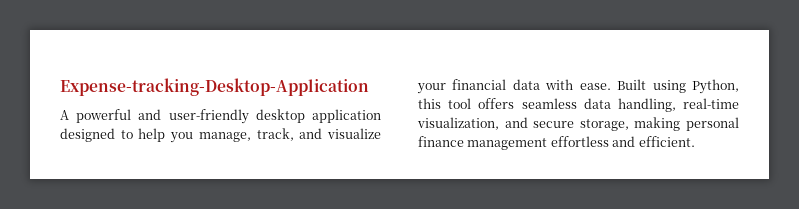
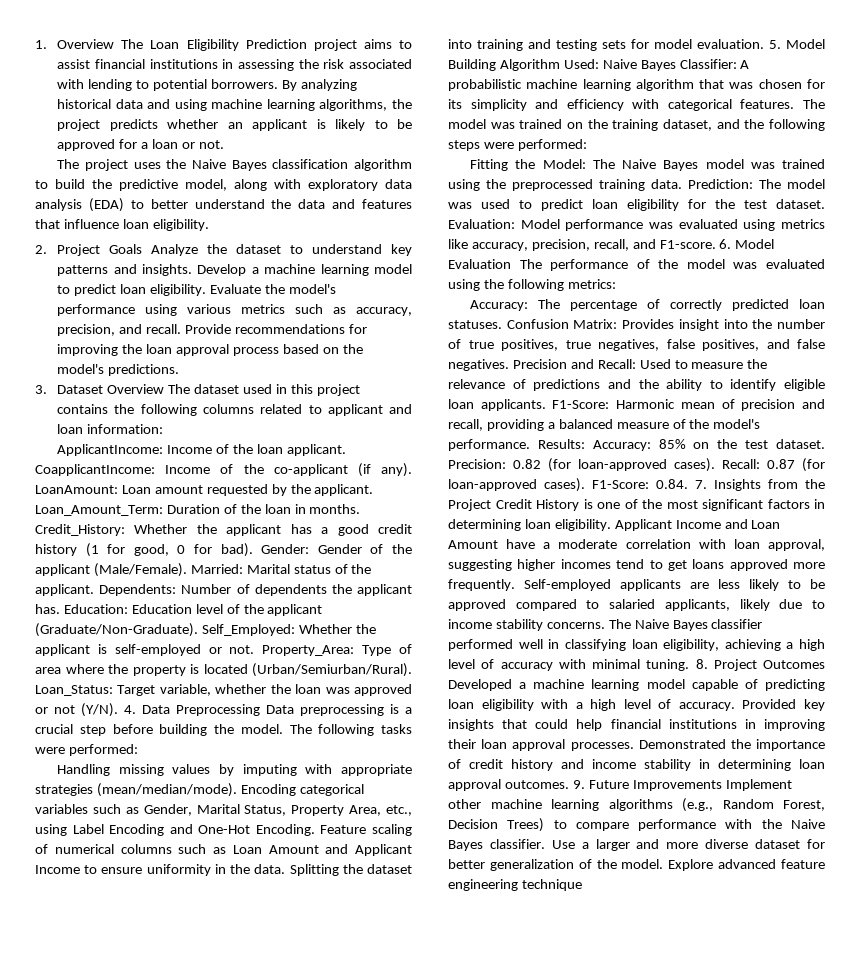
[60,78,369,96] [60,109,381,124] [60,128,382,143] [417,79,739,94] [418,98,739,112] [417,117,739,131] [418,136,695,150] Expense-tracking-Desktop-Application // A powerful and user-friendly desktop application designed to help you manage, track, and visualize your financial data with ease. Built using Python, this tool offers seamless data handling, real-time visualization, and secure storage, making personal finance management effortless and efficient. -> [35,39,412,51] [57,59,412,71] [57,79,357,91] [57,99,412,111] [57,119,412,131] [57,139,224,151] [57,159,412,171] [35,179,412,191] [35,198,412,212] [35,219,209,231] [35,244,413,256] [57,264,413,276] [57,284,336,296] [57,304,413,316] [57,324,367,336] [57,344,363,356] [57,364,180,376] [35,384,360,396] [57,404,413,416] [57,424,164,434] [57,444,346,456] [35,463,412,477] [35,484,374,496] [35,504,361,516] [35,524,413,536] [35,543,413,557] [35,563,372,577] [35,584,412,596] [35,604,323,616] [35,623,376,637] [35,644,412,656] [35,663,412,677] [35,684,413,696] [35,703,412,717] [35,724,412,736] [35,744,138,756] [57,764,412,776] [35,783,364,797] [35,804,412,816] [35,824,412,836] [35,844,412,856] [35,864,412,876] [448,39,825,51] [448,59,750,71] [448,79,825,91] [448,99,825,111] [448,119,825,131] [448,139,587,151] [470,159,825,171] [448,179,825,191] [448,199,825,211] [448,219,825,231] [448,239,775,251] [448,259,825,271] [448,279,616,291] [470,299,825,311] [448,319,825,331] [448,339,825,351] [448,359,768,371] [448,379,825,391] [448,399,825,411] [448,419,761,431] [448,439,826,451] [448,458,825,472] [448,478,825,492] [448,499,825,511] [448,519,781,531] [448,539,825,551] [448,559,825,571] [448,579,825,591] [448,599,825,611] [448,619,763,631] [448,639,825,651] [448,659,825,671] [448,679,825,691] [448,699,825,711] [448,719,825,731] [448,739,825,751] [448,759,825,771] [448,779,792,791] [448,798,825,812] [448,818,825,832] [448,839,825,851] [448,859,826,871] [448,879,582,891] 1. Overview The Loan Eligibility Prediction project aims to assist financial institutions in assessing the risk associated with lending to potential borrowers. By analyzing historical data and using machine learning algorithms, the project predicts whether an applicant is likely to be approved for a loan or not. // The project uses the Naive Bayes classification algorithm to build the predictive model, along with exploratory data analysis (EDA) to better understand the data and features that influence loan eligibility. // 2. Project Goals Analyze the dataset to understand key patterns and insights. Develop a machine learning model to predict loan eligibility. Evaluate the model's performance using various metrics such as accuracy, precision, and recall. Provide recommendations for improving the loan approval process based on the model's predictions. // 3. Dataset Overview The dataset used in this project contains the following columns related to applicant and loan information: // ApplicantIncome: Income of the loan applicant. CoapplicantIncome: Income of the co-applicant (if any). LoanAmount: Loan amount requested by the applicant. Loan_Amount_Term: Duration of the loan in months. Credit_History: Whether the applicant has a good credit history (1 for good, 0 for bad). Gender: Gender of the applicant (Male/Female). Married: Marital status of the applicant. Dependents: Number of dependents the applicant has. Education: Education level of the applicant (Graduate/Non-Graduate). Self_Employed: Whether the applicant is self-employed or not. Property_Area: Type of area where the property is located (Urban/Semiurban/Rural). Loan_Status: Target variable, whether the loan was approved or not (Y/N). 4. Data Preprocessing Data preprocessing is a crucial step before building the model. The following tasks were performed: // Handling missing values by imputing with appropriate strategies (mean/median/mode). Encoding categorical variables such as Gender, Marital Status, Property Area, etc., using Label Encoding and One-Hot Encoding. Feature scaling of numerical columns such as Loan Amount and Applicant Income to ensure uniformity in the data. Splitting the dataset into training and testing sets for model evaluation. 5. Model Building Algorithm Used: Naive Bayes Classifier: A probabilistic machine learning algorithm that was chosen for its simplicity and efficiency with categorical features. The model was trained on the training dataset, and the following steps were performed: // Fitting the Model: The Naive Bayes model was trained using the preprocessed training data. Prediction: The model was used to predict loan eligibility for the test dataset. Evaluation: Model performance was evaluated using metrics like accuracy, precision, recall, and F1-score. 6. Model Evaluation The performance of the model was evaluated using the following metrics: // Accuracy: The percentage of correctly predicted loan statuses. Confusion Matrix: Provides insight into the number of true positives, true negatives, false positives, and false negatives. Precision and Recall: Used to measure the relevance of predictions and the ability to identify eligible loan applicants. F1-Score: Harmonic mean of precision and recall, providing a balanced measure of the model's performance. Results: Accuracy: 85% on the test dataset. Precision: 0.82 (for loan-approved cases). Recall: 0.87 (for loan-approved cases). F1-Score: 0.84. 7. Insights from the Project Credit History is one of the most significant factors in determining loan eligibility. Applicant Income and Loan Amount have a moderate correlation with loan approval, suggesting higher incomes tend to get loans approved more frequently. Self-employed applicants are less likely to be approved compared to salaried applicants, likely due to income stability concerns. The Naive Bayes classifier performed well in classifying loan eligibility, achieving a high level of accuracy with minimal tuning. 8. Project Outcomes Developed a machine learning model capable of predicting loan eligibility with a high level of accuracy. Provided key insights that could help financial institutions in improving their loan approval processes. Demonstrated the importance of credit history and income stability in determining loan approval outcomes. 9. Future Improvements Implement other machine learning algorithms (e.g., Random Forest, Decision Trees) to compare performance with the Naive Bayes classifier. Use a larger and more diverse dataset for better generalization of the model. Explore advanced feature engineering technique

